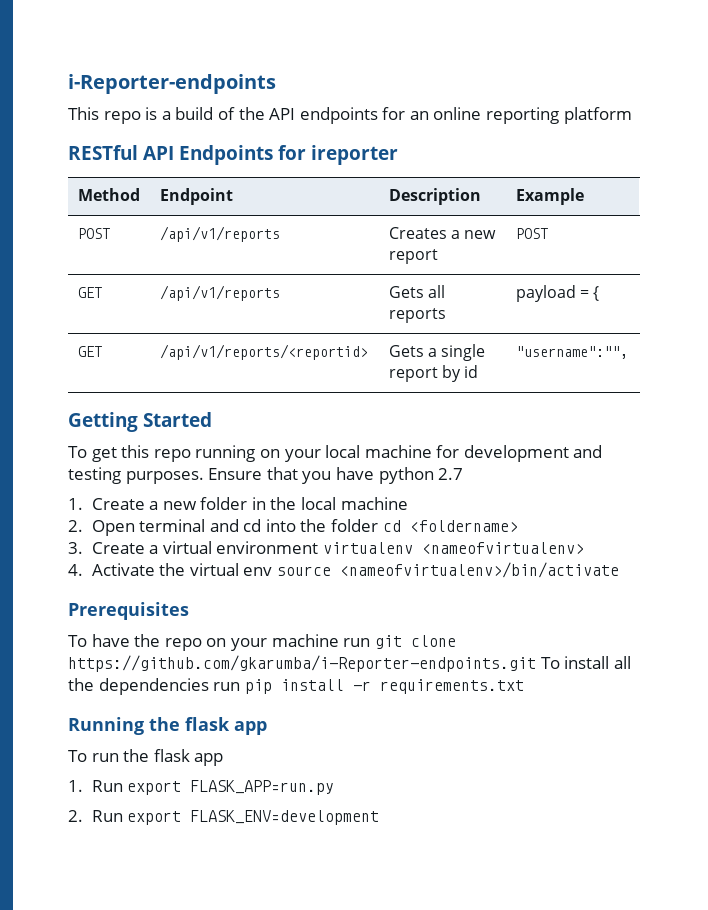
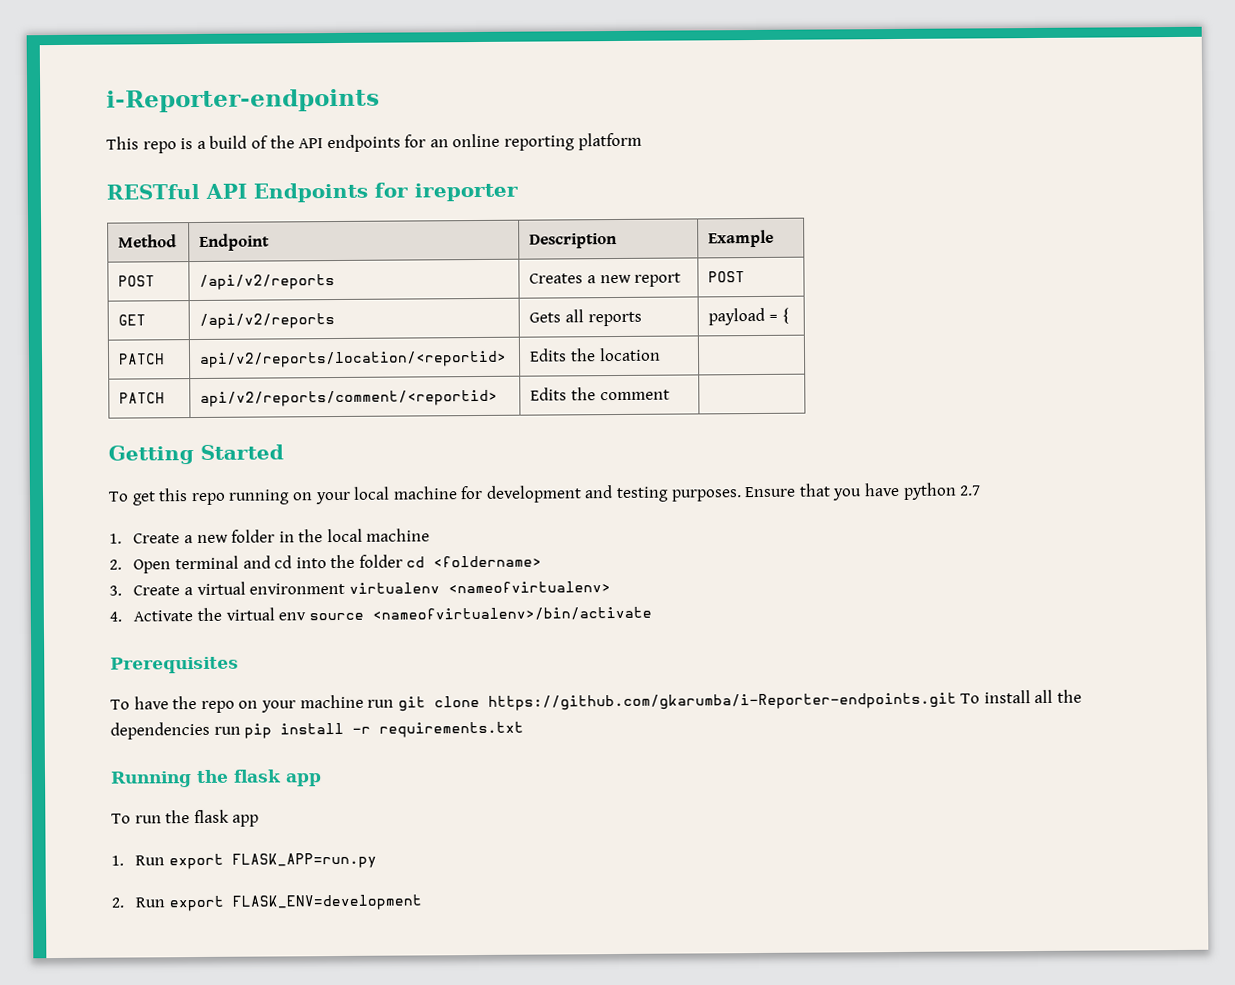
[159,226,280,242] /api/v1/reports -> [199,274,336,290] /api/v2/reports
[159,285,280,301] /api/v1/reports -> [199,313,336,329] /api/v2/reports
[77,346,102,357] [159,344,368,360] [388,344,486,361] [388,365,479,382] [515,346,628,359] GET | /api/v1/reports/<reportid> | Gets a single report by id | "username":"", -> [118,353,166,365] [199,350,508,368] [529,347,661,362] [119,392,166,404] [200,389,499,407] [530,387,670,401] PATCH | api/v2/reports/location/<reportid> | Edits the location | // PATCH | api/v2/reports/comment/<reportid> | Edits the comment |

